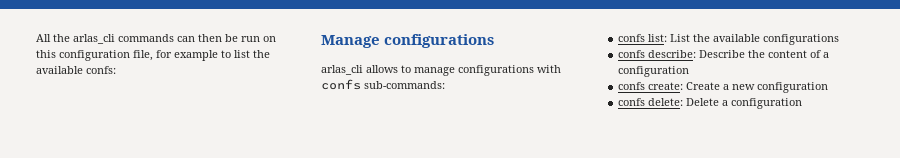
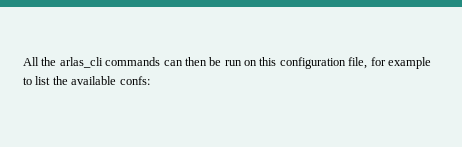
[321,34,495,48] [321,65,561,76] [321,79,445,90] [618,34,840,45] [618,50,830,58] [618,66,690,77] [618,82,829,93] [618,98,803,109] // Manage configurations // arlas_cli allows to manage configurations with confs sub-commands: // confs list: List the available configurations // confs describe: Describe the content of a configuration // confs create: Create a new configuration // confs delete: Delete a configuration -> (150, 80) none

